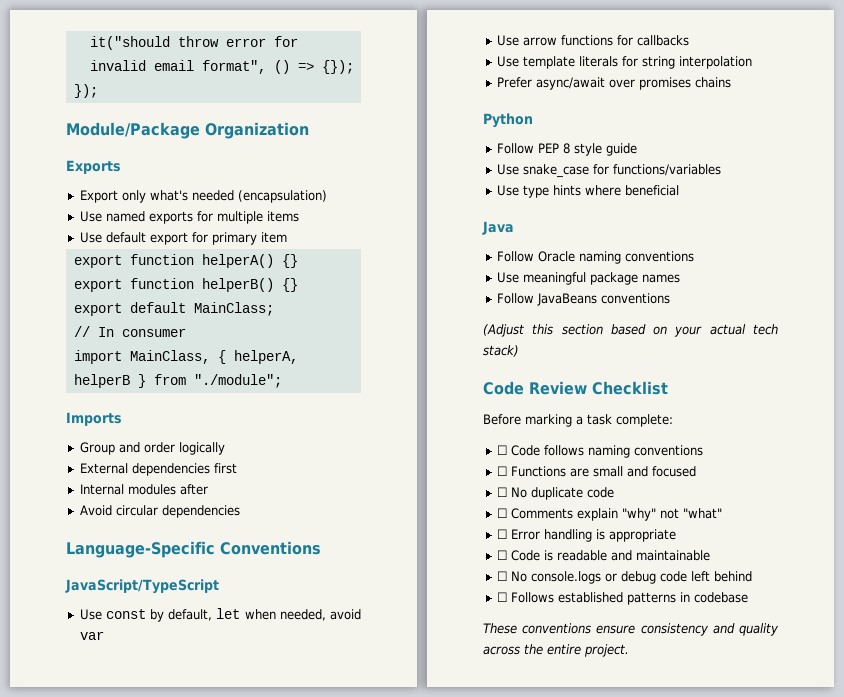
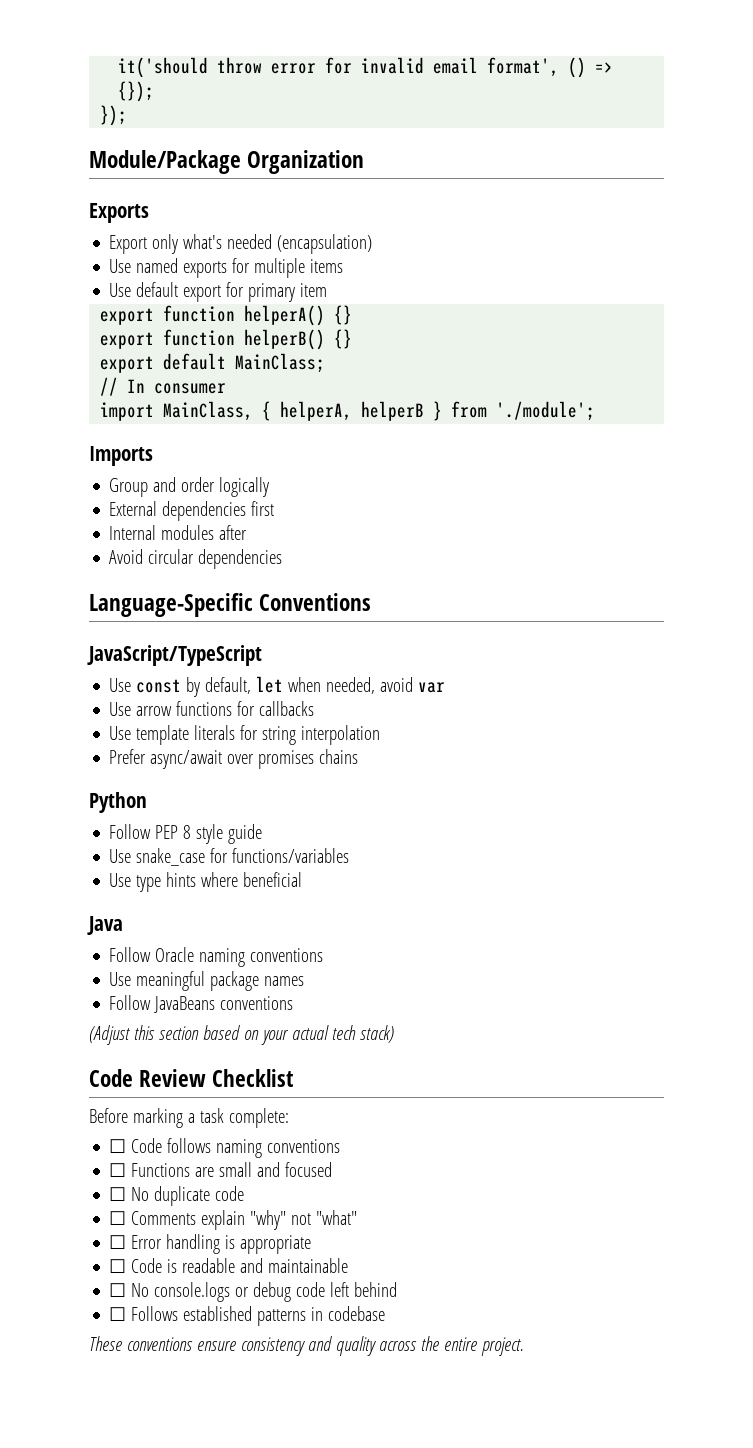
[89,36,170,50] it("should -> [118,57,209,78] it('should
[201,60,266,74] format", -> [487,57,560,77] format',
[193,374,282,388] "./module"; -> [496,401,596,421] './module';

